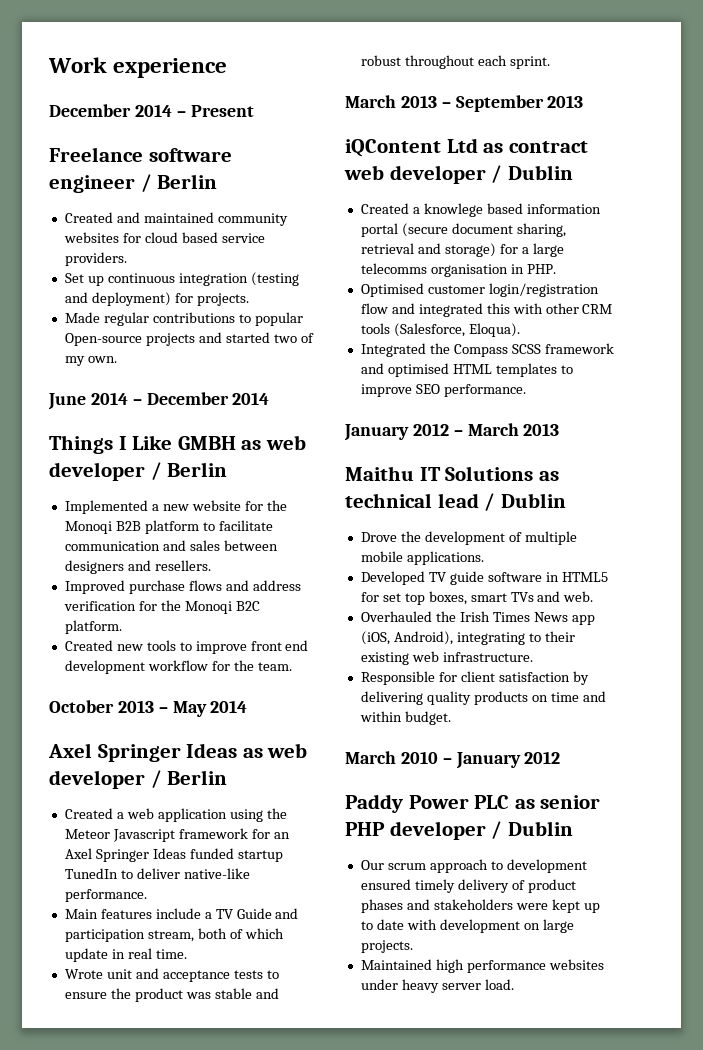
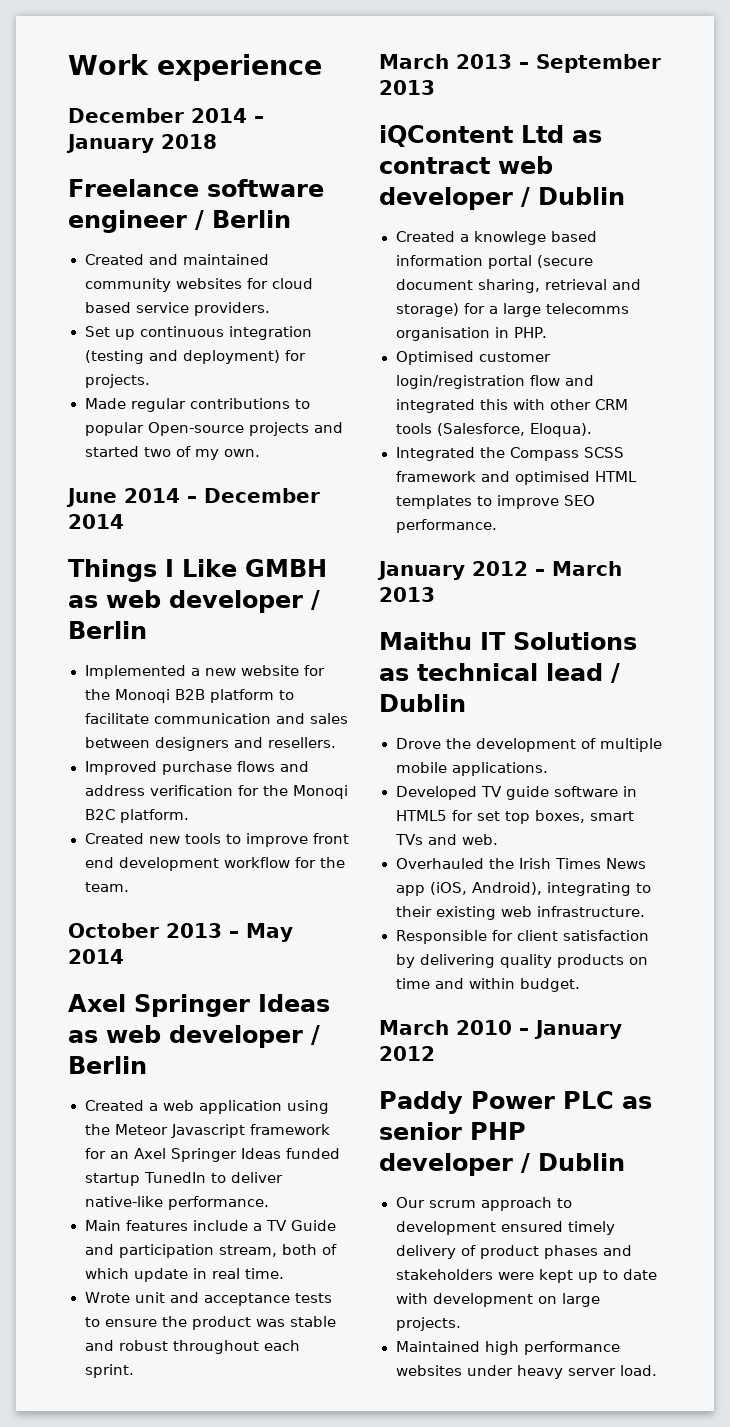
[190,105,254,117] Present -> [66,134,217,153] January 2018

